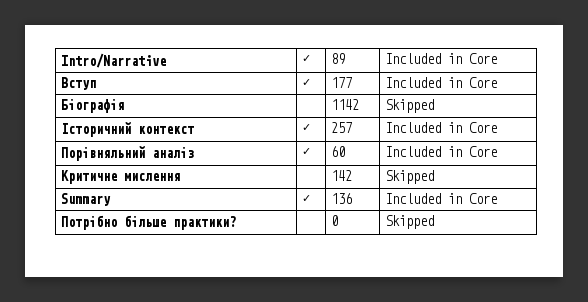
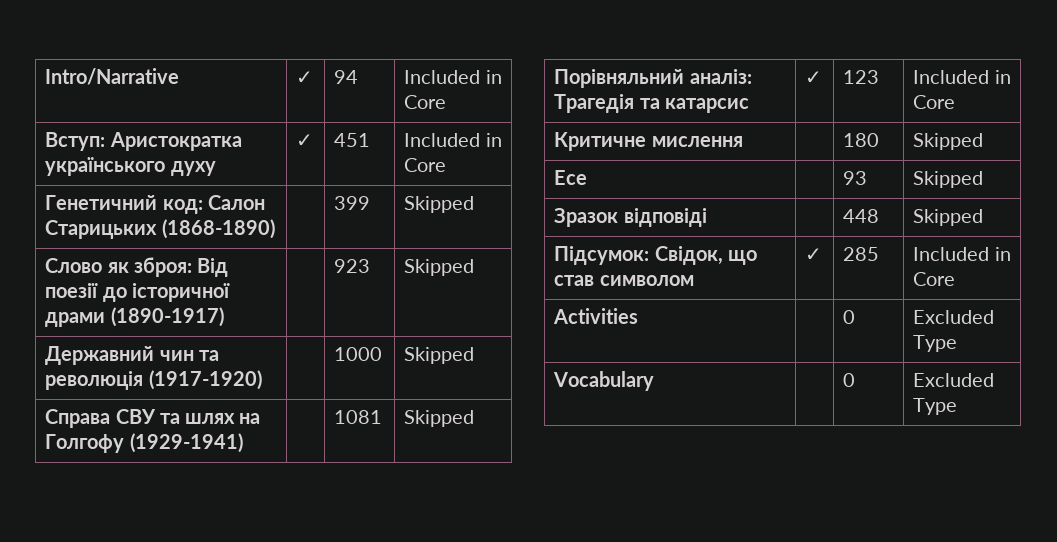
[330,53,345,64] [384,53,497,64] [60,77,96,90] [301,79,311,86] [330,77,352,88] [384,77,497,88] [60,99,124,113] [330,99,359,110] [384,99,434,113] [60,122,194,137] [301,124,311,131] [330,122,352,133] [384,122,497,133] [60,146,194,161] [301,148,311,155] [330,146,345,157] 89 | Included in Core // Вступ | ✓ | 177 | Included in Core // Біографія | | 1142 | Skipped // Історичний контекст | ✓ | 257 | Included in Core // Порівняльний аналіз | ✓ | 60 -> [334,70,359,84] [404,70,502,84] [404,95,447,109] [45,132,242,151] [45,157,216,176] [296,134,314,147] [334,133,371,147] [404,133,502,147] [404,158,447,172] [45,195,265,214] [45,219,275,239] [334,196,371,210] [404,196,475,213] [45,257,229,277] [45,283,230,302] [45,307,224,327] [334,259,371,273] [404,259,475,276] [45,346,219,365] [45,370,262,390] [334,347,383,361] [404,347,475,364] [45,409,261,428] [45,433,243,453] [334,410,383,424] [404,410,475,427] [554,69,752,88] [554,94,749,113] [805,71,823,84] [843,70,880,84] 94 | Included in Core // Вступ: Аристократка українського духу | ✓ | 451 | Included in Core // Генетичний код: Салон Старицьких (1868-1890) | | 399 | Skipped // Слово як зброя: Від поезії до історичної драми (1890-1917) | | 923 | Skipped // Державний чин та революція (1917-1920) | | 1000 | Skipped // Справа СВУ та шлях на Голгофу (1929-1941) | | 1081 | Skipped // Порівняльний аналіз: Трагедія та катарсис | ✓ | 123
[330,170,352,181] [384,170,434,184] [60,193,111,206] [301,195,311,202] [330,193,352,204] [384,193,497,204] [60,215,236,230] [330,215,338,226] [384,215,434,229] 142 | Skipped // Summary | ✓ | 136 | Included in Core // Потрібно більше практики? | | 0 | Skipped -> [843,133,880,147] [913,133,984,150] [554,170,588,185] [843,171,868,185] [913,171,984,188] [554,208,707,227] [843,209,880,223] [913,209,984,226] [554,246,757,265] [554,275,694,286] [805,248,823,261] [843,247,880,261] [913,247,1011,261] [913,272,956,286] [553,308,639,324] [843,310,856,324] [913,310,995,324] [913,335,958,352] [553,371,655,391] [843,373,856,387] [913,373,995,387] [913,398,958,415] 180 | Skipped // Есе | | 93 | Skipped // Зразок відповіді | | 448 | Skipped // Підсумок: Свідок, що став символом | ✓ | 285 | Included in Core // Activities | | 0 | Excluded Type // Vocabulary | | 0 | Excluded Type

